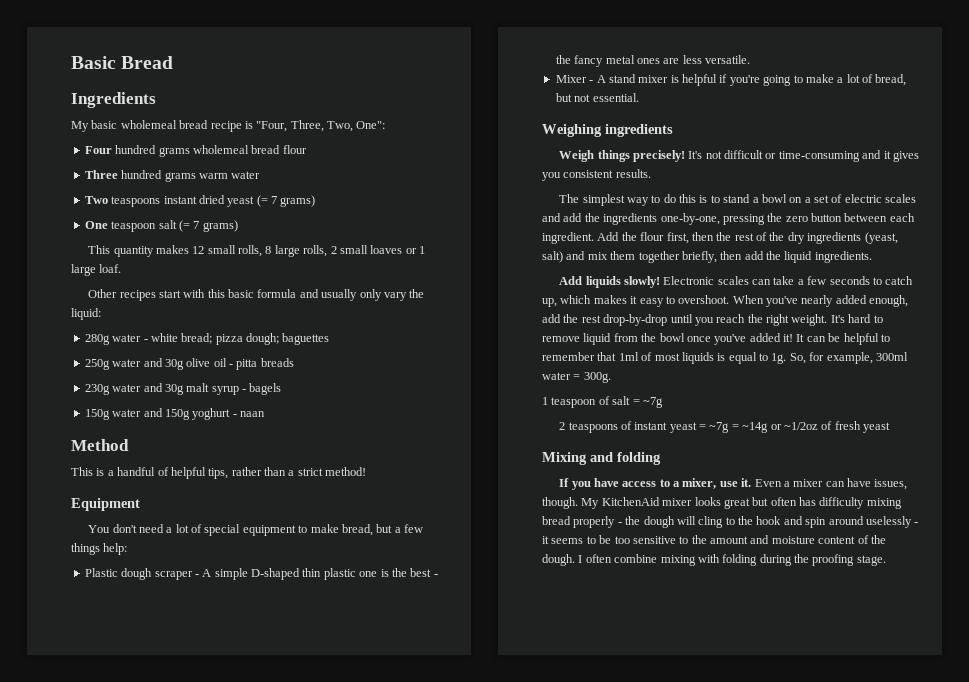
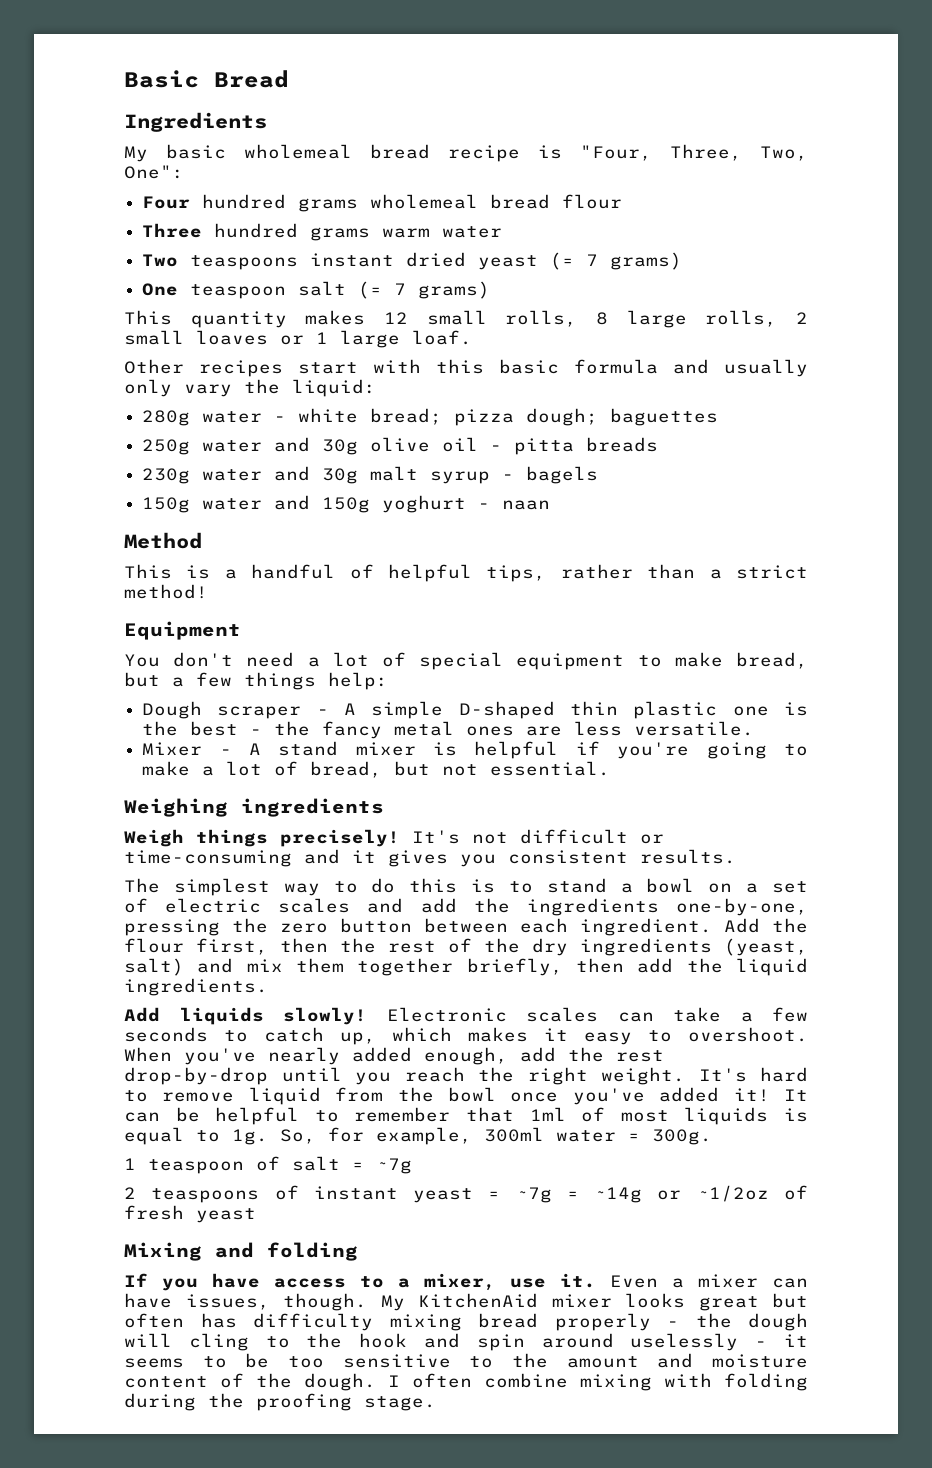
[84,568,153,580] Plastic dough -> [142,701,203,719] Dough

